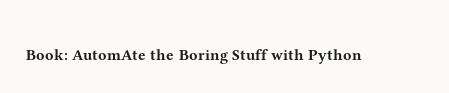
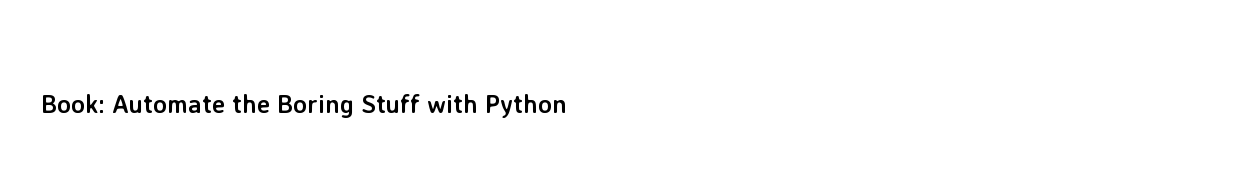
[72,50,147,60] AutomAte -> [112,95,225,113] Automate

